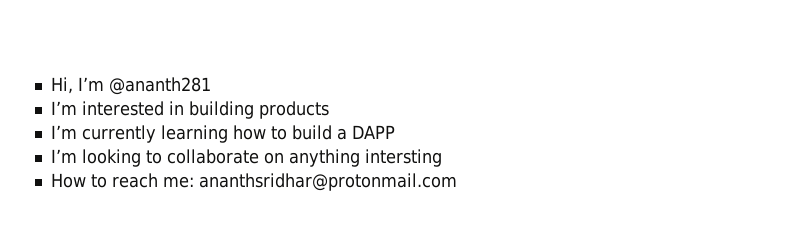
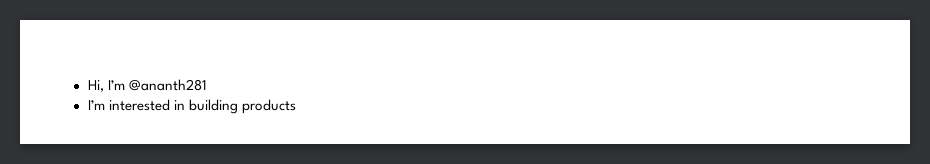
[50,125,395,143] [50,149,442,167] [50,173,457,191] // I’m currently learning how to build a DAPP // I’m looking to collaborate on anything intersting // How to reach me: ananthsridhar@protonmail.com -> (296, 106) none

